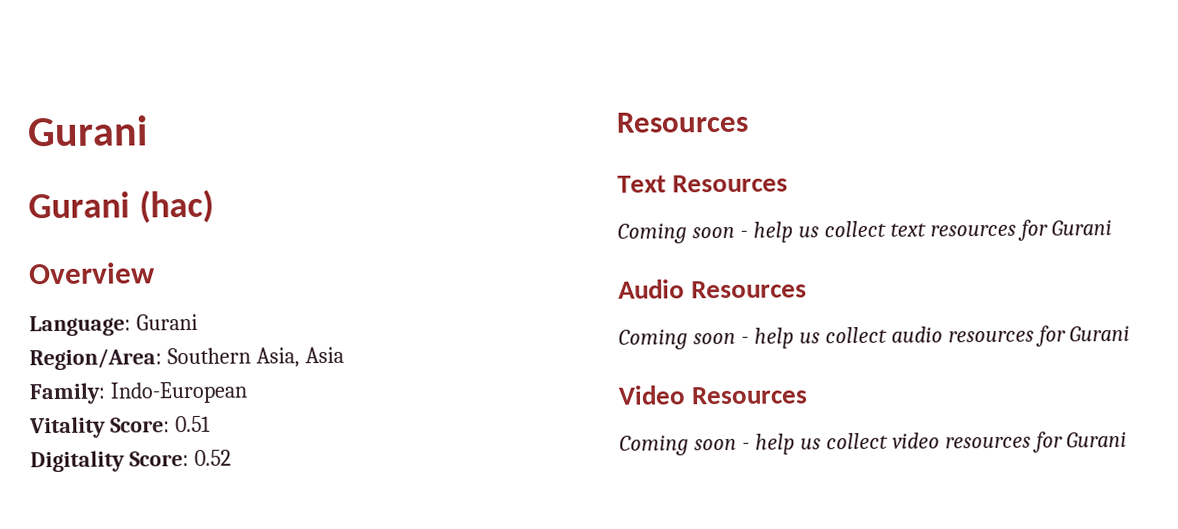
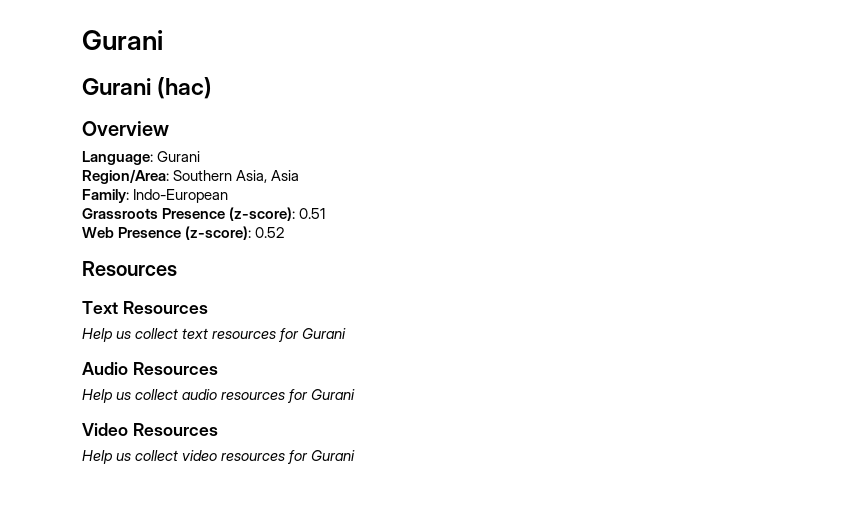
[29,415,211,439] [30,450,189,473] Vitality Score: 0.51 // Digitality Score: -> [82,207,326,221] [82,226,252,240] Grassroots Presence (z-score): 0.51 // Web Presence (z-score):
[617,221,793,244] Coming soon - help -> [82,328,113,342] Help
[618,327,794,350] Coming soon - help -> [82,389,113,403] Help
[619,433,795,456] Coming soon - help -> [82,450,113,464] Help

